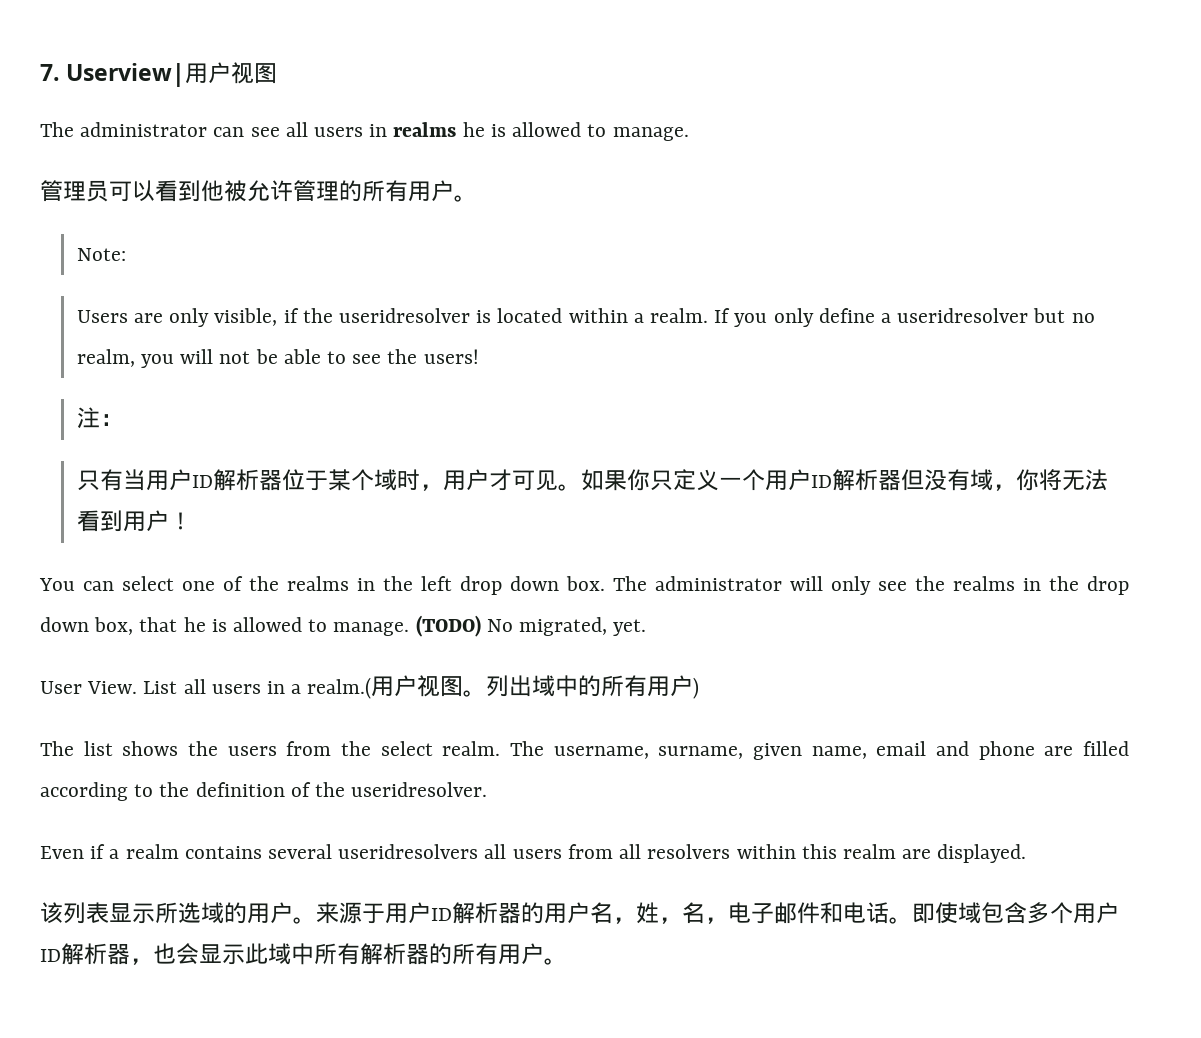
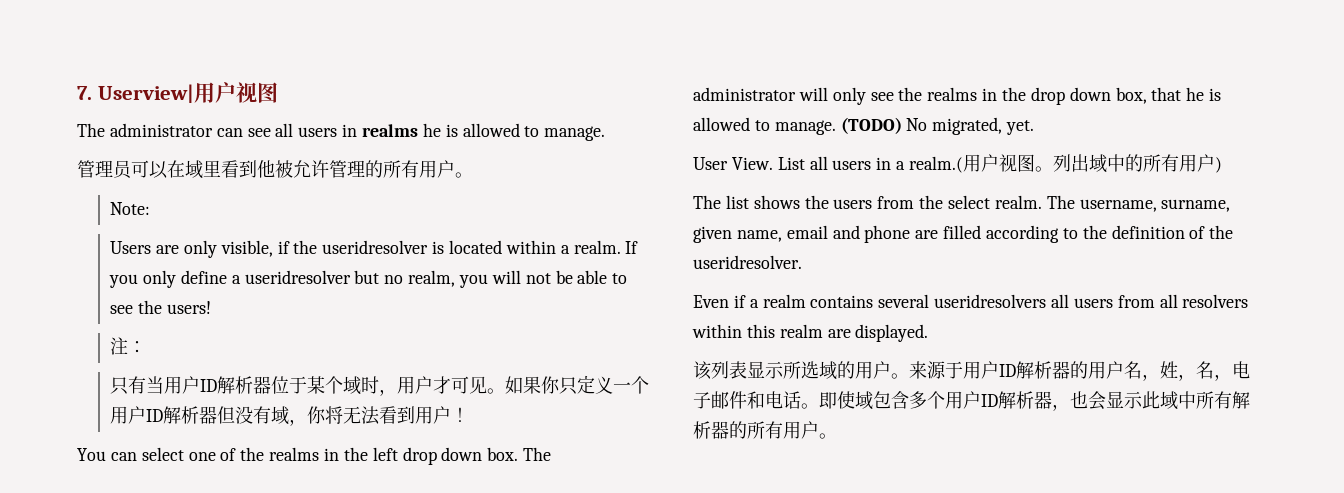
(155, 191) none -> [167,160,221,179] 在域里

